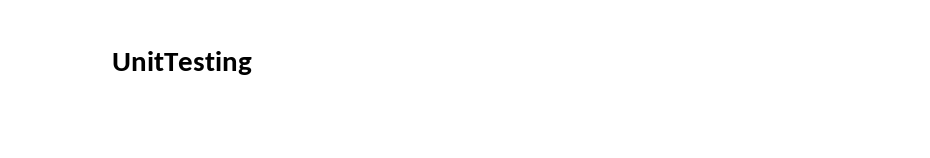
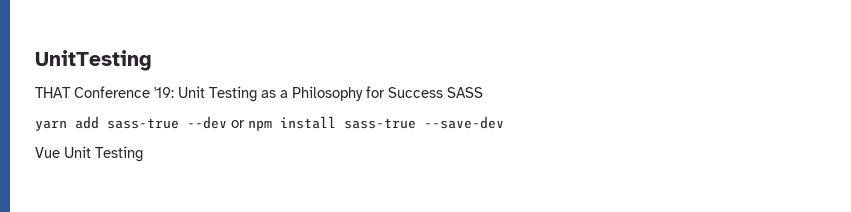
(252, 63) none -> [35,86,483,102] [35,116,504,131] [35,146,143,162] // THAT Conference '19: Unit Testing as a Philosophy for Success SASS // yarn add sass-true --dev or npm install sass-true --save-dev // Vue Unit Testing

